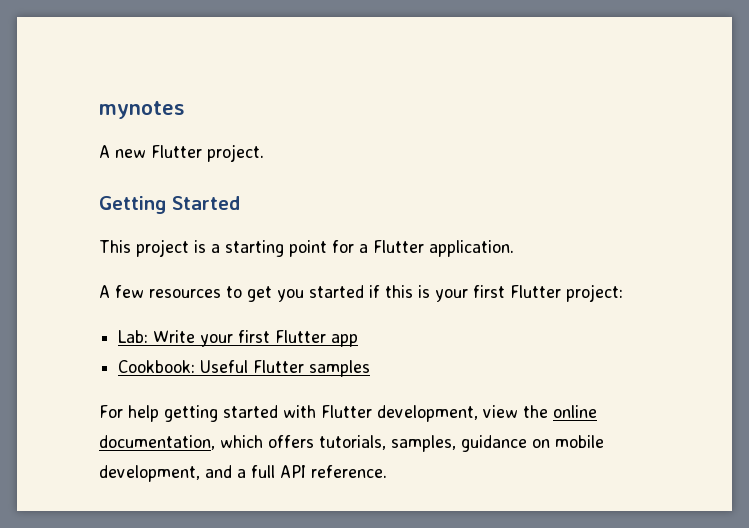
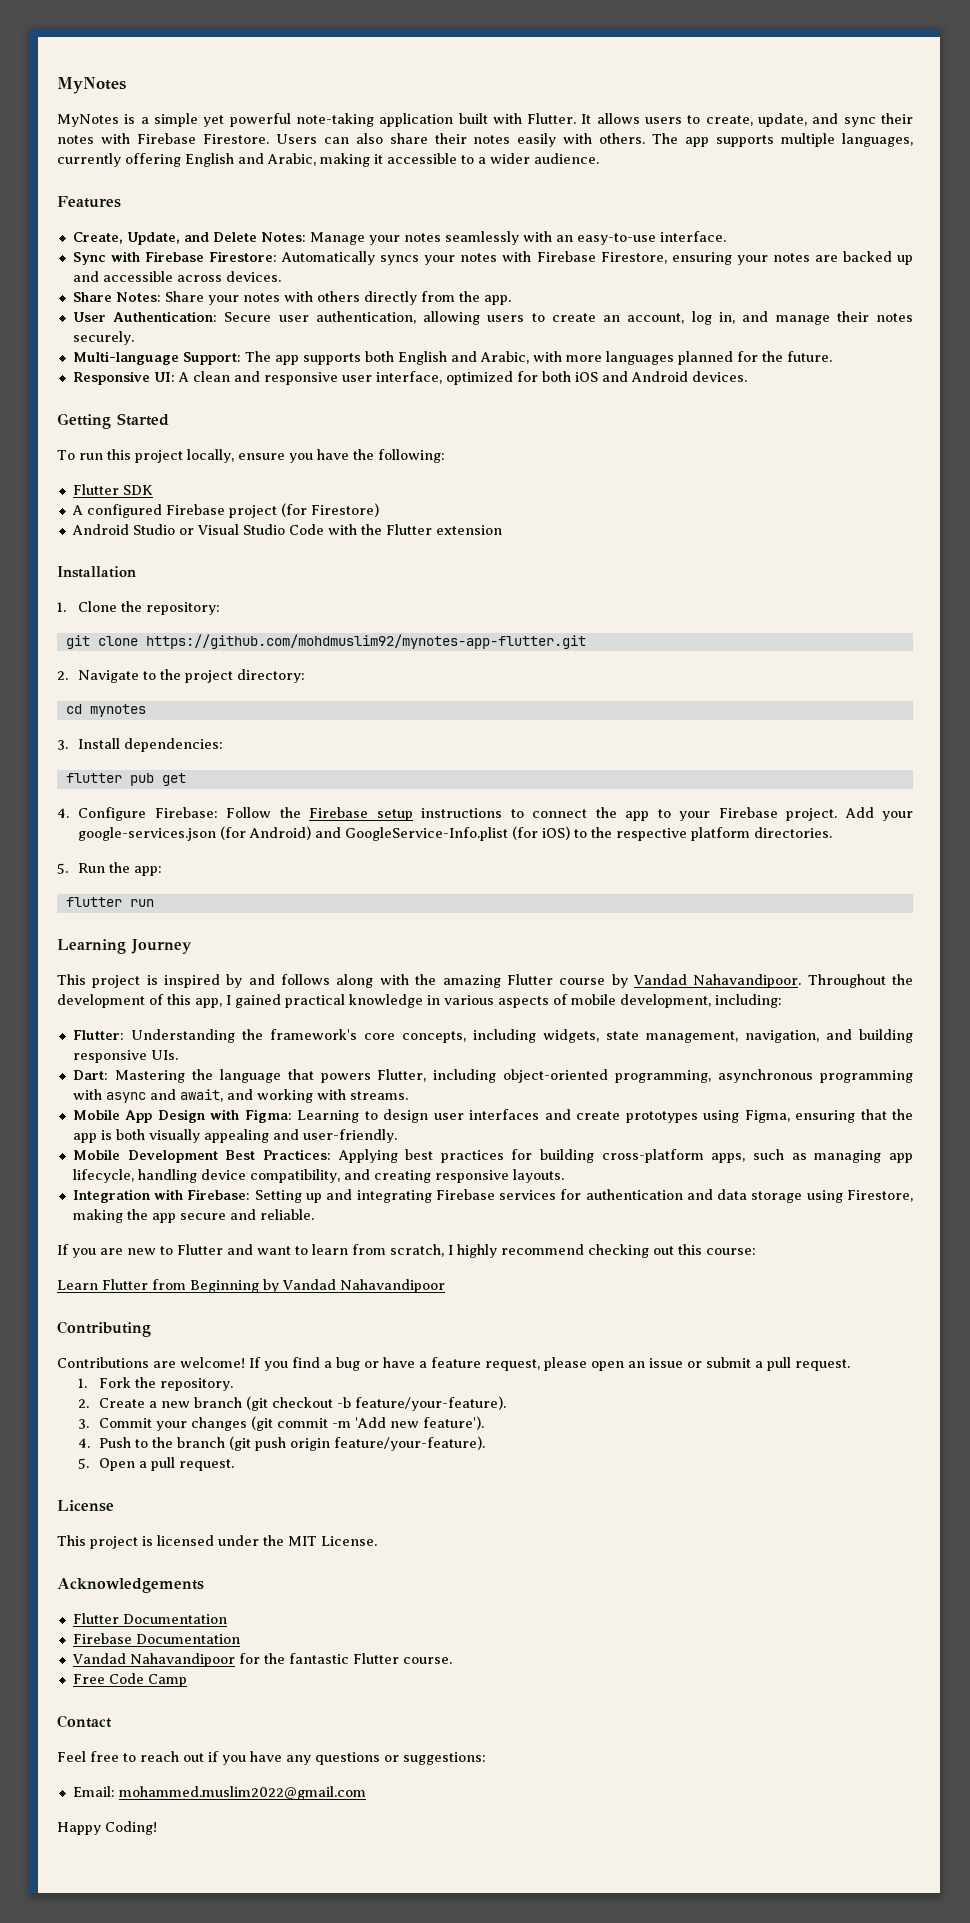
[99,101,185,119] [99,144,264,162] [99,196,240,214] [99,239,514,257] [99,284,623,302] [118,330,359,347] [118,360,371,377] [99,405,597,422] [99,435,604,452] [99,465,387,482] mynotes // A new Flutter project. // Getting Started // This project is a starting point for a Flutter application. // A few resources to get you started if this is your first Flutter project: // Lab: Write your first Flutter app // Cookbook: Useful Flutter samples // For help getting started with Flutter development, view the online documentation, which offers tutorials, samples, guidance on mobile development, and a full API reference. -> [57,77,126,94] [57,113,913,127] [57,133,914,147] [57,153,599,167] [57,196,121,208] [72,231,726,245] [72,251,913,265] [72,271,281,282] [72,291,511,305] [72,311,913,325] [72,331,134,345] [72,351,832,365] [72,371,747,385] [57,413,169,429] [57,449,445,463] [72,484,153,495] [71,503,379,518] [71,524,502,535] [57,566,136,578] [57,601,221,615] [65,634,586,649] [57,669,306,683] [65,704,146,717] [57,738,224,752] [65,773,186,786] [57,807,913,821] [78,826,833,841] [57,862,163,876] [65,897,154,907] [57,939,192,954] [57,974,914,988] [57,994,782,1008] [72,1029,913,1043] [72,1050,178,1063] [72,1069,913,1083] [72,1089,408,1103] [72,1109,914,1123] [72,1129,397,1143] [72,1149,913,1163] [72,1169,564,1183] [72,1189,913,1203] [72,1209,314,1223] [57,1244,756,1258] [57,1279,445,1293] [57,1321,151,1337] [57,1357,850,1371] [78,1377,234,1391] [78,1396,507,1411] [78,1416,485,1431] [78,1436,486,1451] [78,1457,235,1471] [57,1500,114,1512] [57,1535,377,1549] [57,1578,204,1593] [72,1613,227,1624] [72,1633,240,1644] [71,1653,452,1667] [72,1673,187,1687] [57,1715,112,1728] [57,1751,486,1765] [72,1786,366,1800] [57,1821,157,1835] MyNotes // MyNotes is a simple yet powerful note-taking application built with Flutter. It allows users to create, update, and sync their notes with Firebase Firestore. Users can also share their notes easily with others. The app supports multiple languages, currently offering English and Arabic, making it accessible to a wider audience. // Features // Create, Update, and Delete Notes: Manage your notes seamlessly with an easy-to-use interface. // Sync with Firebase Firestore: Automatically syncs your notes with Firebase Firestore, ensuring your notes are backed up and accessible across devices. // Share Notes: Share your notes with others directly from the app. // User Authentication: Secure user authentication, allowing users to create an account, log in, and manage their notes securely. // Multi-language Support: The app supports both English and Arabic, with more languages planned for the future. // Responsive UI: A clean and responsive user interface, optimized for both iOS and Android devices. // Getting Started // To run this project locally, ensure you have the following: // Flutter SDK // A configured Firebase project (for Firestore) // Android Studio or Visual Studio Code with the Flutter extension // Installation // 1. Clone the repository: // git clone https://github.com/mohdmuslim92/mynotes-app-flutter.git // 2. Navigate to the project directory: // cd mynotes // 3. Install dependencies: // flutter pub get // 4. Configure Firebase: Follow the Firebase setup instructions to connect the app to your Firebase project. Add your google-services.json (for Android) and GoogleService-Info.plist (for iOS) to the respective platform directories. // 5. Run the app: // flutter run // Learning Journey // This project is inspired by and follows along with the amazing Flutter course by Vandad Nahavandipoor. Throughout the development of this app, I gained practical knowledge in various aspects of mobile development, including: // Flutter: Understanding the framework's core concepts, including widgets, state management, navigation, and building responsive UIs. // Dart: Mastering the language that powers Flutter, including object-oriented programming, asynchronous programming with async and await, and working with streams. // Mobile App Design with Figma: Learning to design user interfaces and create prototypes using Figma, ensuring that the app is both visually appealing and user-friendly. // Mobile Development Best Practices: Applying best practices for building cross-platform apps, such as managing app lifecycle, handling device compatibility, and creating responsive layouts. // Integration with Firebase: Setting up and integrating Firebase services for authentication and data storage using Firestore, making the app secure and reliable. // If you are new to Flutter and want to learn from scratch, I highly recommend checking out this course: // Learn Flutter from Beginning by Vandad Nahavandipoor // Contributing // Contributions are welcome! If you find a bug or have a feature request, please open an issue or submit a pull request. // 1. Fork the repository. // 2. Create a new branch (git checkout -b feature/your-feature). // 3. Commit your changes (git commit -m 'Add new feature'). // 4. Push to the branch (git push origin feature/your-feature). // 5. Open a pull request. // License // This project is licensed under the MIT License. // Acknowledgements // Flutter Documentation // Firebase Documentation // Vandad Nahavandipoor for the fantastic Flutter course. // Free Code Camp // Contact // Feel free to reach out if you have any questions or suggestions: // Email: mohammed.muslim2022@gmail.com // Happy Coding!

